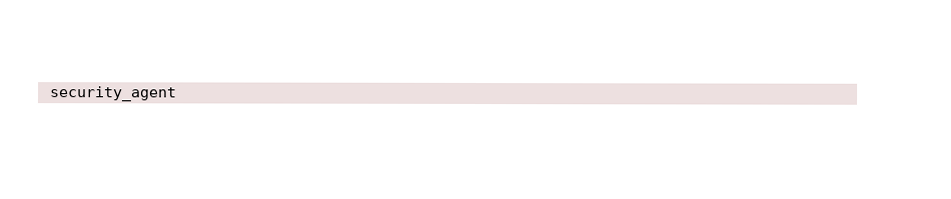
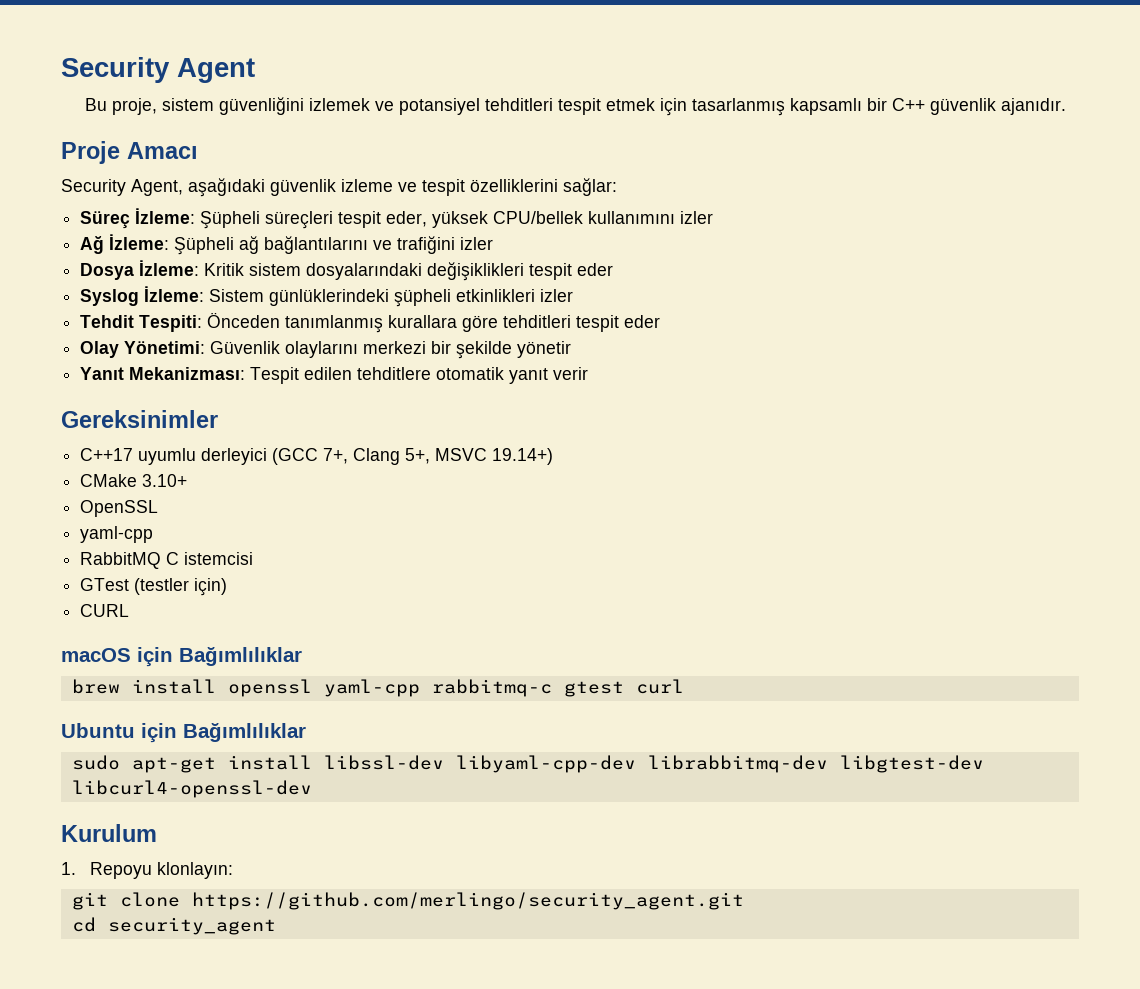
(48, 94) none -> [61,57,255,83] [85,97,1067,116] [61,141,198,164] [61,178,617,197] [80,208,714,229] [80,234,494,255] [80,260,614,281] [80,286,574,307] [80,312,661,333] [80,341,572,359] [80,367,589,384] [61,410,218,428] [80,448,554,465] [80,474,188,487] [80,500,159,517] [80,526,154,543] [80,552,254,569] [80,578,228,596] [80,604,130,617] [61,647,302,667] [71,679,684,697] [61,723,306,743] [71,755,984,773] [71,780,312,798] [61,824,157,842] [61,862,234,879] [71,892,744,910] [71,917,96,932] Security Agent // Bu proje, sistem güvenliğini izlemek ve potansiyel tehditleri tespit etmek için tasarlanmış kapsamlı bir C++ güvenlik ajanıdır. // Proje Amacı // Security Agent, aşağıdaki güvenlik izleme ve tespit özelliklerini sağlar: // Süreç İzleme: Şüpheli süreçleri tespit eder, yüksek CPU/bellek kullanımını izler // Ağ İzleme: Şüpheli ağ bağlantılarını ve trafiğini izler // Dosya İzleme: Kritik sistem dosyalarındaki değişiklikleri tespit eder // Syslog İzleme: Sistem günlüklerindeki şüpheli etkinlikleri izler // Tehdit Tespiti: Önceden tanımlanmış kurallara göre tehditleri tespit eder // Olay Yönetimi: Güvenlik olaylarını merkezi bir şekilde yönetir // Yanıt Mekanizması: Tespit edilen tehditlere otomatik yanıt verir // Gereksinimler // C++17 uyumlu derleyici (GCC 7+, Clang 5+, MSVC 19.14+) // CMake 3.10+ // OpenSSL // yaml-cpp // RabbitMQ C istemcisi // GTest (testler için) // CURL // macOS için Bağımlılıklar // brew install openssl yaml-cpp rabbitmq-c gtest curl // Ubuntu için Bağımlılıklar // sudo apt-get install libssl-dev libyaml-cpp-dev librabbitmq-dev libgtest-dev libcurl4-openssl-dev // Kurulum // 1. Repoyu klonlayın: // git clone https://github.com/merlingo/security_agent.git // cd

